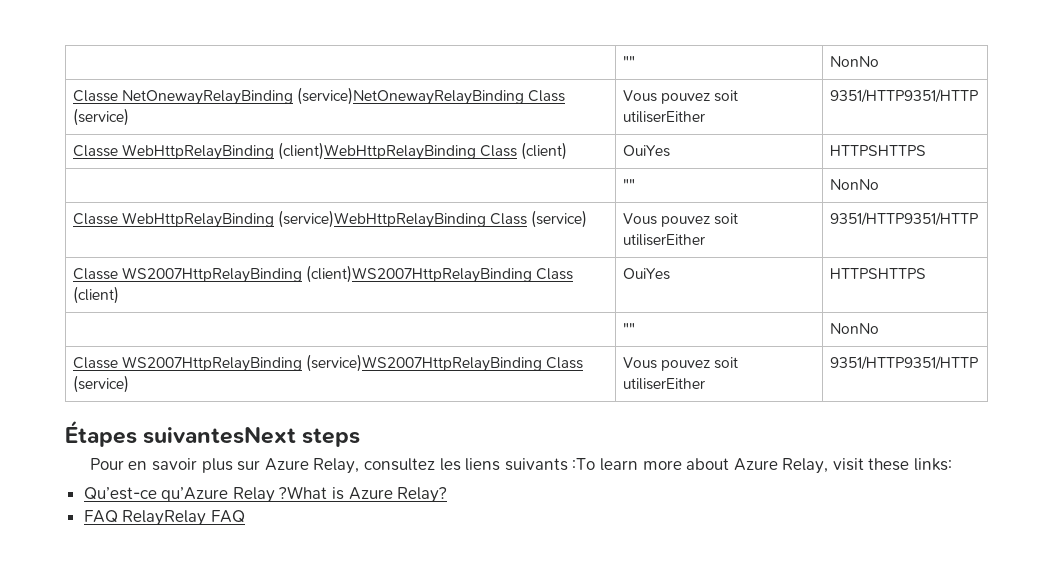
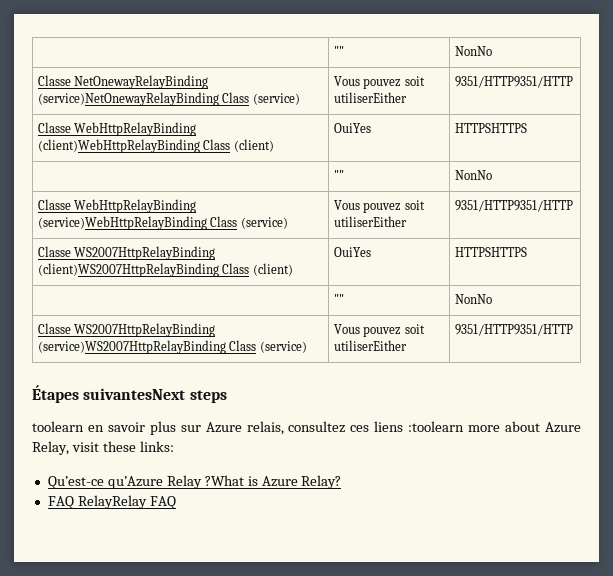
[89,458,124,470] Pour -> [32,421,84,432] toolearn
[313,458,638,474] Relay, consultez les liens suivants :To learn -> [246,421,465,435] relais, consultez ces liens :toolearn

